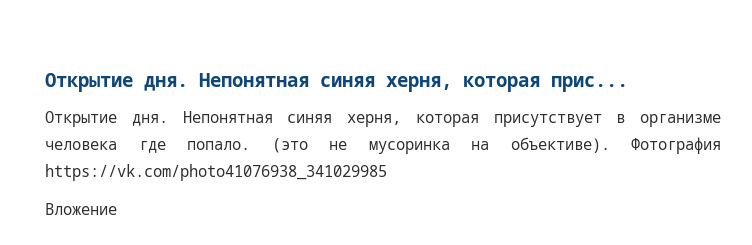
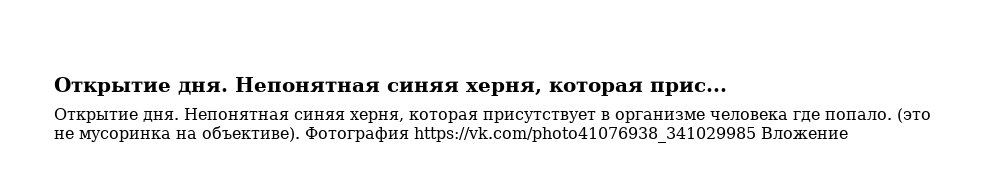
(387, 172) // -> (756, 135) none

